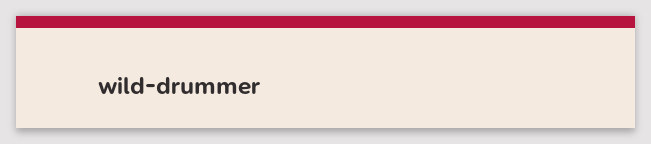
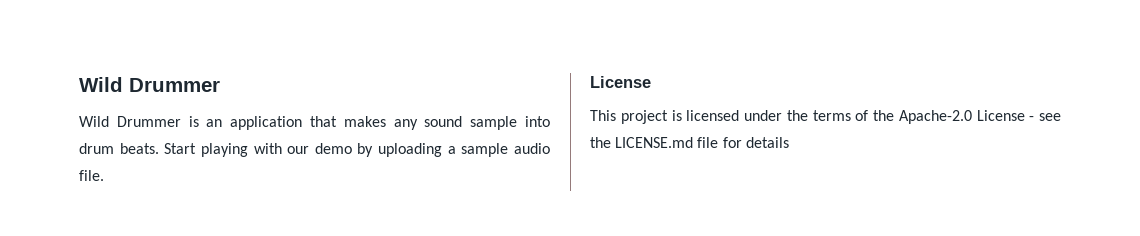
[98,77,261,95] wild-drummer -> [79,77,220,92] [79,116,550,130] [79,143,550,157] [79,170,104,181] [590,76,651,88] [590,110,1061,124] [590,137,789,148] Wild Drummer // Wild Drummer is an application that makes any sound sample into drum beats. Start playing with our demo by uploading a sample audio file. // License // This project is licensed under the terms of the Apache-2.0 License - see the LICENSE.md file for details

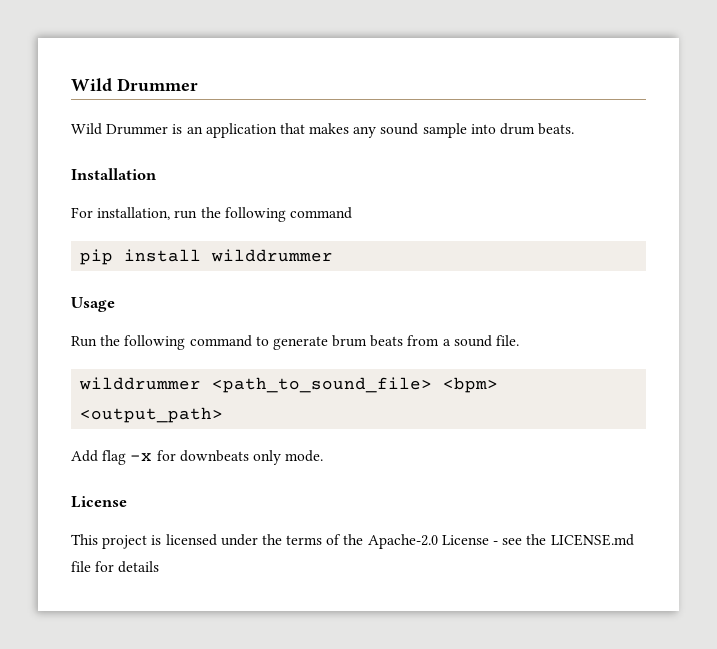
[164,143,550,157] [79,170,104,181] Start playing with our demo by uploading a sample audio file. -> [71,168,157,180] [71,207,352,222] [80,249,334,265] [71,297,115,312] [71,335,520,350] [79,377,499,393] [80,407,224,423] [71,450,324,465] // Installation // For installation, run the following command // pip install wilddrummer // Usage // Run the following command to generate brum beats from a sound file. // wilddrummer <path_to_sound_file> <bpm> <output_path> // Add flag -x for downbeats only mode.

